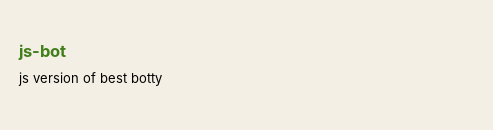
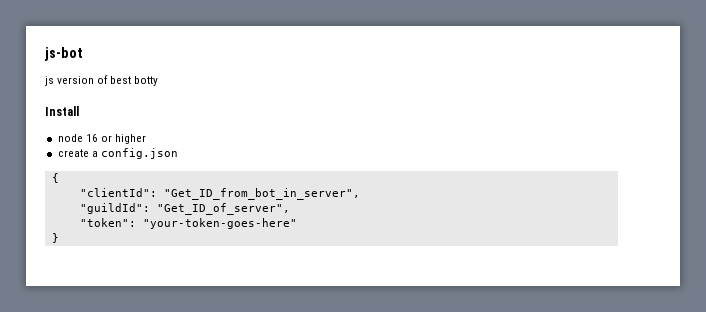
(162, 79) none -> [45,106,79,116] [57,134,146,144] [57,148,178,159] [51,173,59,183] [79,188,360,200] [79,203,290,215] [79,218,297,229] [51,233,59,243] // Install // node 16 or higher // create a config.json // { // "clientId": "Get_ID_from_bot_in_server", // "guildId": "Get_ID_of_server", // "token": "your-token-goes-here" // }

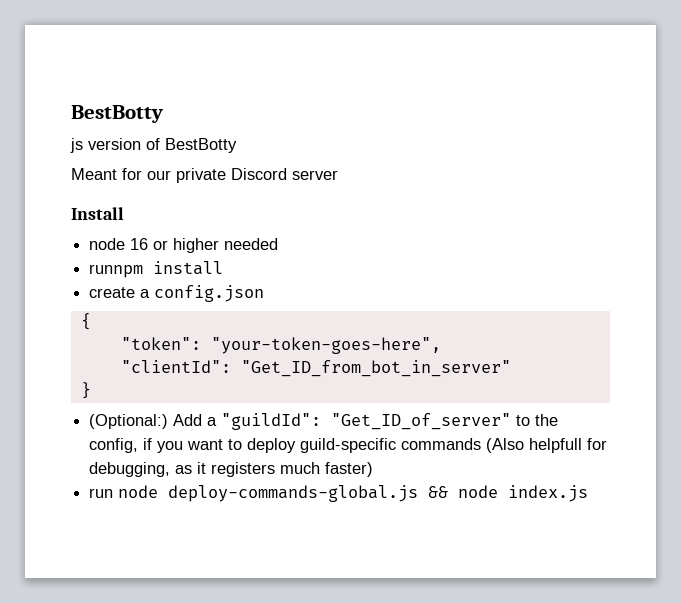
[44,47,83,61] js-bot -> [71,105,163,123] BestBotty
[110,76,159,86] best botty -> [165,138,237,153] [71,168,338,183] BestBotty // Meant for our private Discord server
(146, 139) none -> [224,238,279,250] [89,261,224,278] needed // runnpm install
(59, 178) none -> [120,337,441,354] // "token": "your-token-goes-here",
[163,188,360,200] [79,203,290,215] [79,218,297,229] [51,233,59,243] "Get_ID_from_bot_in_server", // "guildId": "Get_ID_of_server", // "token": "your-token-goes-here" // } -> [240,360,511,377] [80,382,91,399] [89,413,559,430] [89,438,608,453] [89,462,374,477] [89,485,589,502] "Get_ID_from_bot_in_server" // } // (Optional:) Add a "guildId": "Get_ID_of_server" to the config, if you want to deploy guild-specific commands (Also helpfull for debugging, as it registers much faster) // run node deploy-commands-global.js && node index.js

